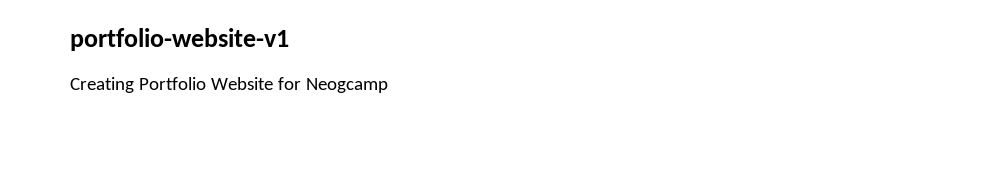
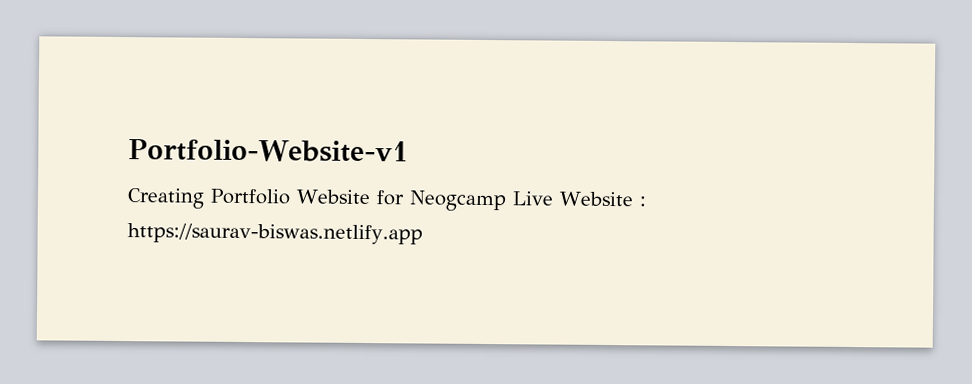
[70,28,289,51] portfolio-website-v1 -> [128,139,408,163] Portfolio-Website-v1
(388, 85) none -> [511,191,646,207] [127,223,423,245] Live Website : https://saurav-biswas.netlify.app

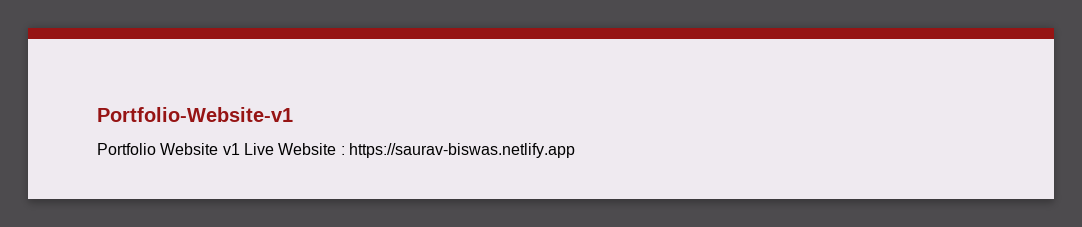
[127,188,205,209] Creating -> (293, 114) none
[375,190,507,212] for Neogcamp -> [222,143,240,155] v1

